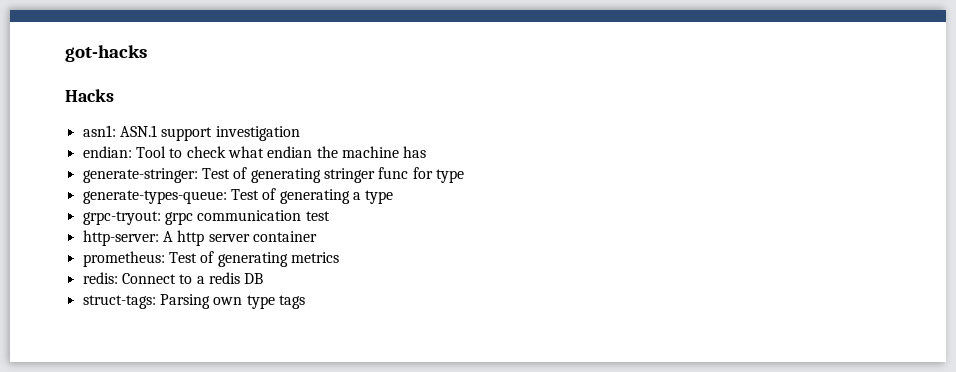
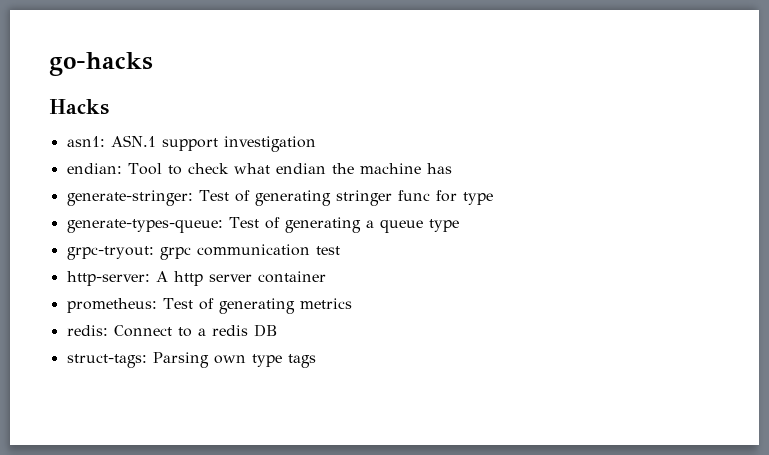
[65,45,147,62] got-hacks -> [49,52,153,76] go-hacks
(361, 196) none -> [379,219,423,233] queue

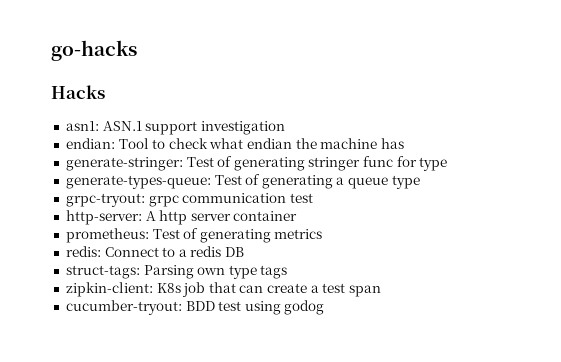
(316, 361) none -> [65,282,382,297] [65,300,325,315] // zipkin-client: K8s job that can create a test span // cucumber-tryout: BDD test using godog

